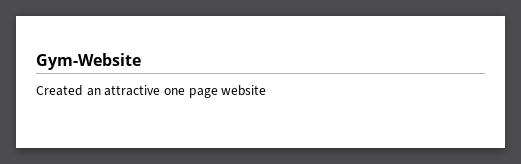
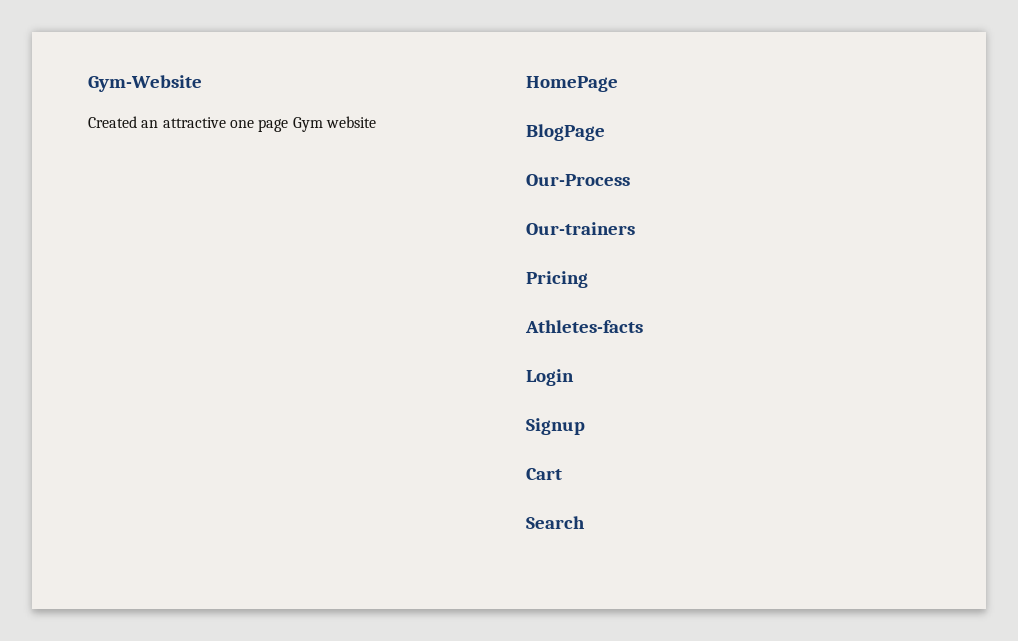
(218, 93) none -> [292,117,323,132] Gym
(267, 90) none -> [526,76,618,92] [526,124,605,141] [526,174,630,186] [526,222,635,235] [526,271,588,288] [525,320,643,333] [526,369,574,386] [526,418,585,435] [526,468,562,480] [526,516,585,529] // HomePage // BlogPage // Our-Process // Our-trainers // Pricing // Athletes-facts // Login // Signup // Cart // Search

